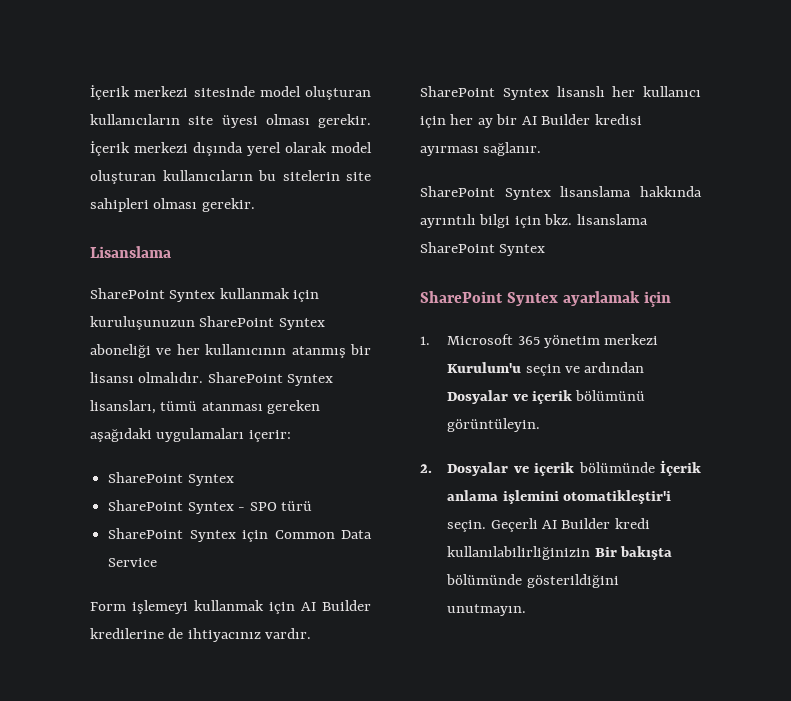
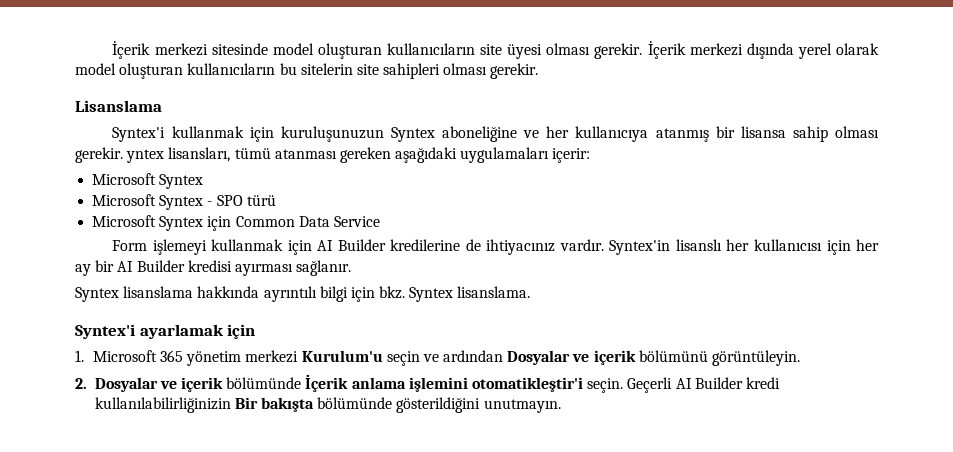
[90,288,216,302] SharePoint Syntex -> [112,127,166,142] Syntex'i
[199,316,325,330] [90,344,151,358] SharePoint Syntex aboneliği -> [390,126,518,142] Syntex aboneliğine
[205,344,287,355] kullanıcının -> [575,126,649,142] kullanıcıya
[90,372,334,386] lisansı olmalıdır. SharePoint Syntex -> [740,126,880,142] [75,147,165,163] lisansa sahip olması gerekir. yntex
[108,472,234,486] [108,500,184,511] SharePoint Syntex // SharePoint -> [92,173,204,189] [92,194,157,206] Microsoft Syntex // Microsoft
[108,528,184,539] SharePoint -> [92,215,157,227] Microsoft
[420,86,549,100] SharePoint Syntex -> [609,240,671,255] Syntex'in
[643,86,701,97] kullanıcı -> [753,239,822,251] kullanıcısı
[420,186,495,197] SharePoint -> (352, 268) none
[576,214,648,225] [420,242,546,256] [420,291,558,306] lisanslama SharePoint Syntex // SharePoint Syntex -> [409,286,531,302] [75,324,135,339] Syntex lisanslama. // Syntex'i

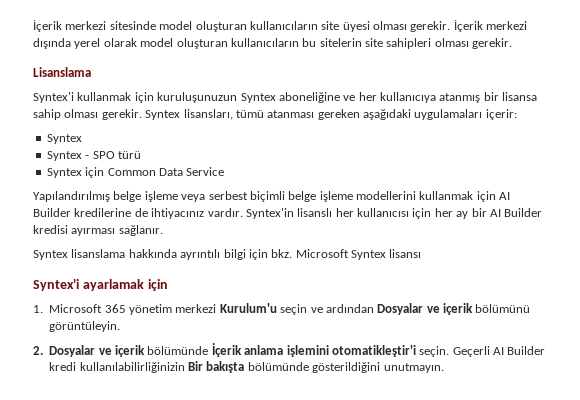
[126,149,165,163] yntex -> [145,110,181,120] Syntex
[92,173,157,185] Microsoft -> (517, 114) none
[92,194,157,206] Microsoft -> (82, 139) none
[92,215,157,227] Microsoft -> (141, 155) none
[112,239,207,255] Form işlemeyi -> [33,191,416,202] Yapılandırılmış belge işleme veya serbest biçimli belge işleme modellerini
[409,286,531,302] Syntex lisanslama. -> [295,249,422,260] Microsoft Syntex lisansı

